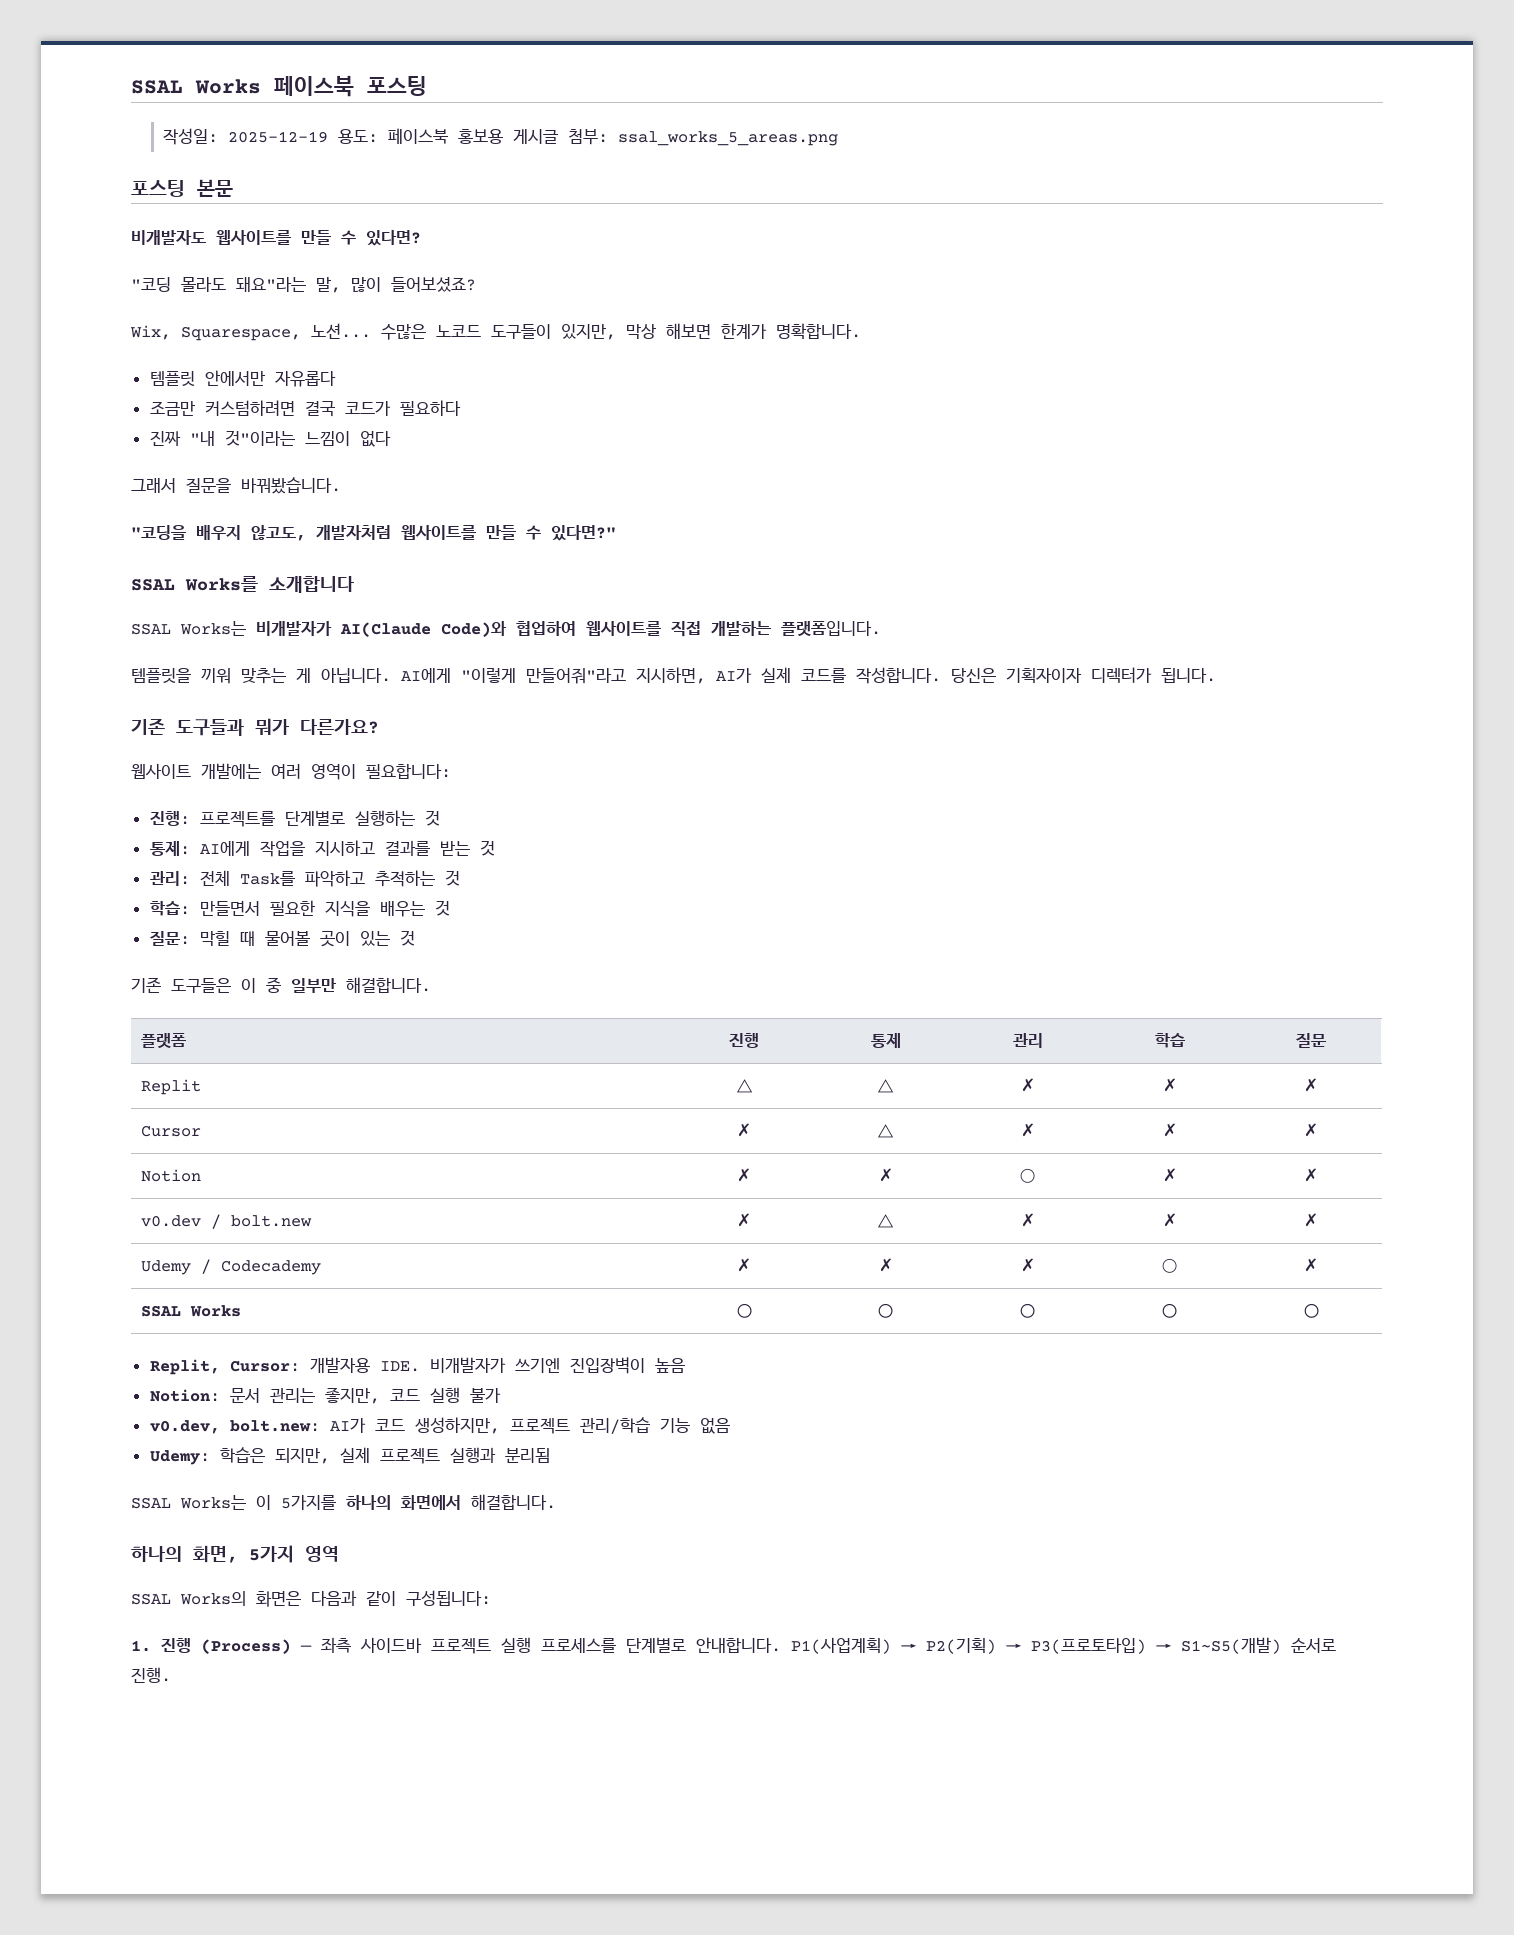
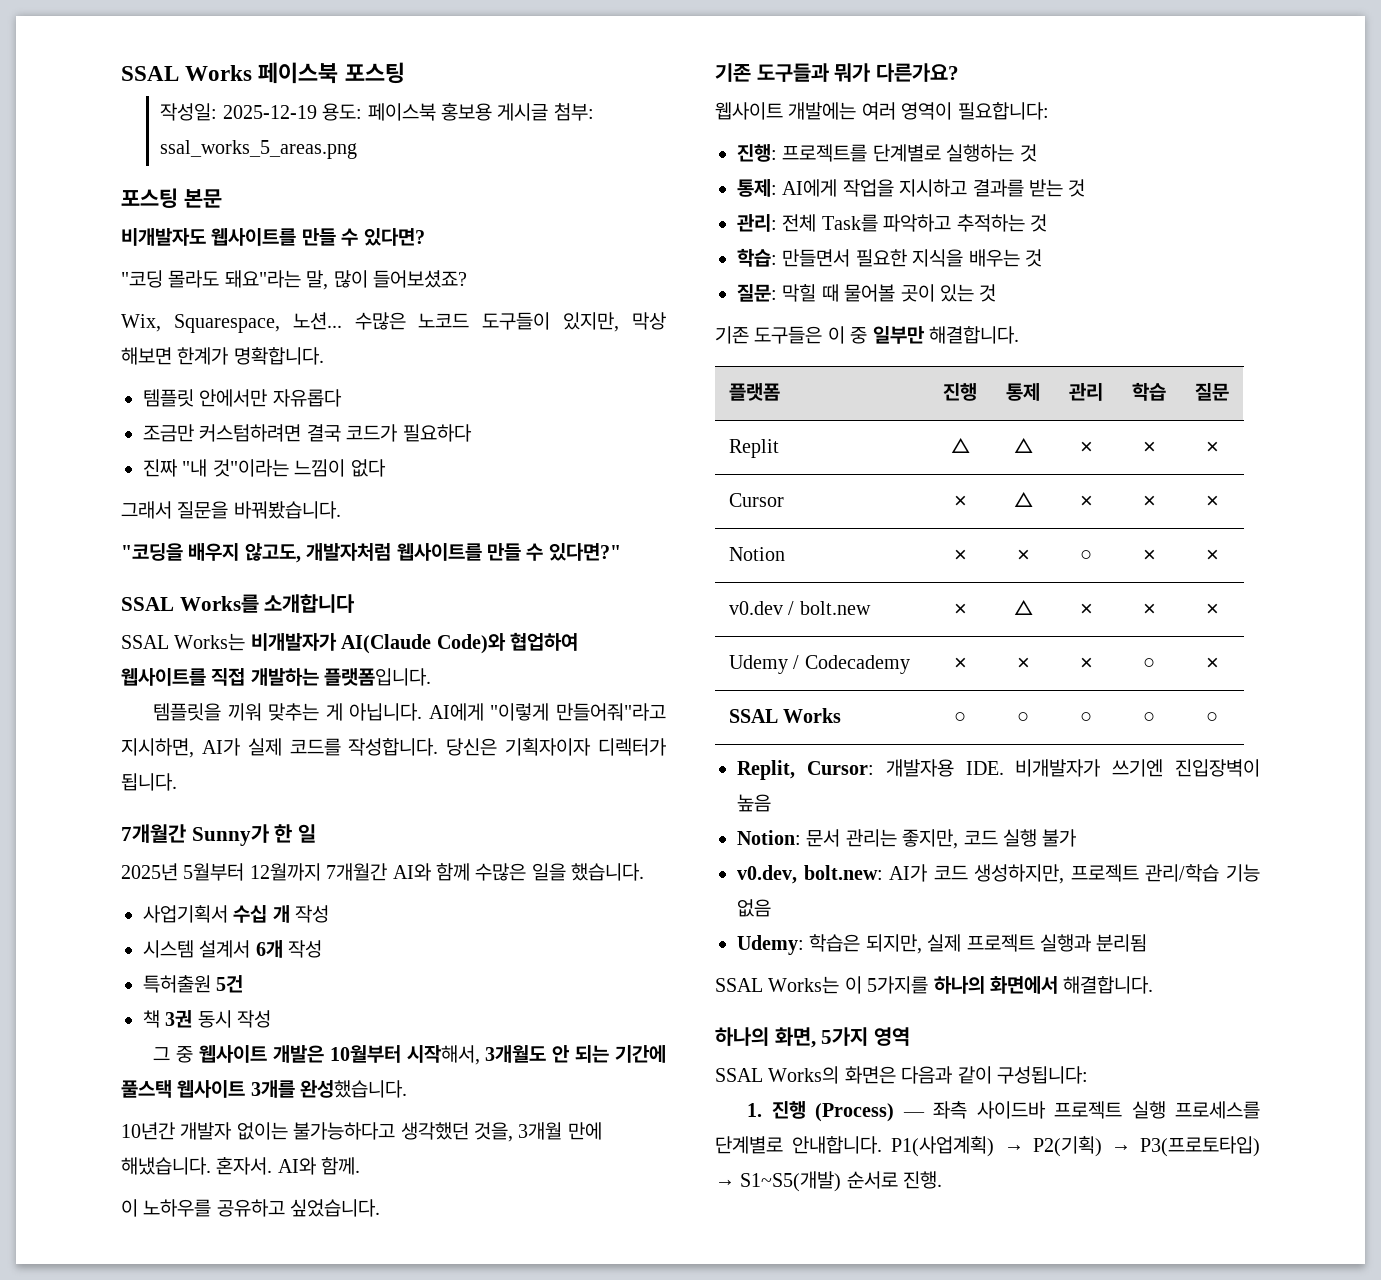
(1216, 675) none -> [121,824,317,846] [121,863,645,881] [143,905,330,923] [143,940,323,958] [143,975,244,993] [143,1010,272,1028] [153,1045,666,1065] [121,1080,408,1098] [121,1122,602,1142] [121,1157,361,1175] [121,1199,381,1217] // 7개월간 Sunny가 한 일 // 2025년 5월부터 12월까지 7개월간 AI와 함께 수많은 일을 했습니다. // 사업기획서 수십 개 작성 // 시스템 설계서 6개 작성 // 특허출원 5건 // 책 3권 동시 작성 // 그 중 웹사이트 개발은 10월부터 시작해서, 3개월도 안 되는 기간에 풀스택 웹사이트 3개를 완성했습니다. // 10년간 개발자 없이는 불가능하다고 생각했던 것을, 3개월 만에 해냈습니다. 혼자서. AI와 함께. // 이 노하우를 공유하고 싶었습니다.

